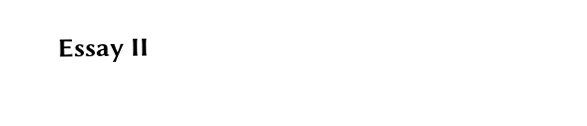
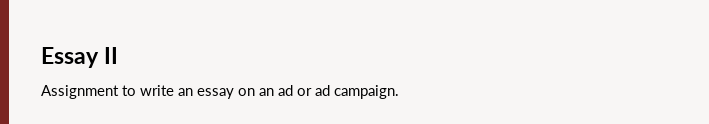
(150, 47) none -> [41,85,399,99] // Assignment to write an essay on an ad or ad campaign.

